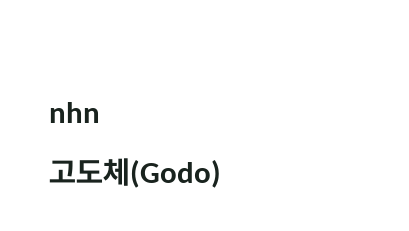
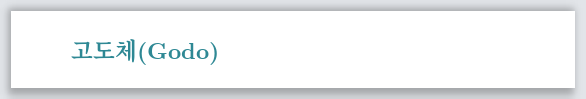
[49,102,100,123] nhn // -> (71, 52) none

